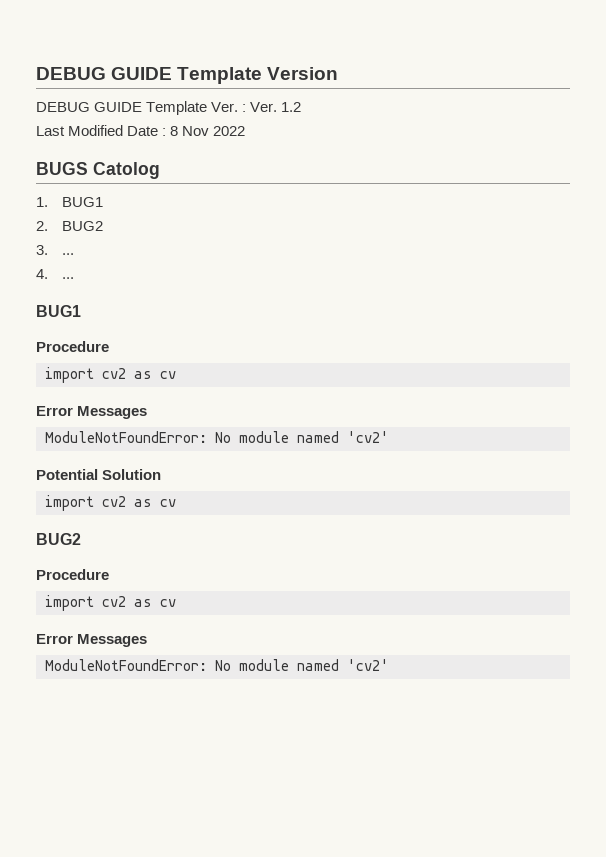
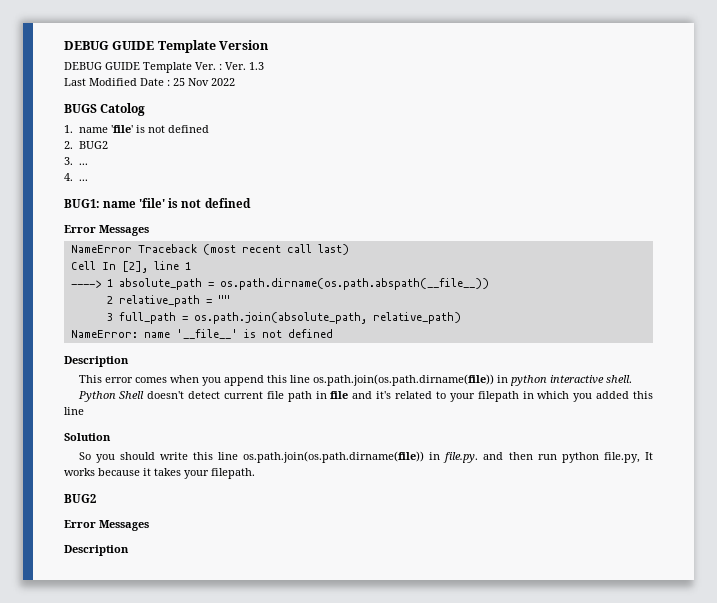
[281,102,302,112] 1.2 -> [249,62,264,70] 1.3
[170,126,179,136] 8 -> [173,78,185,86] 25
[61,197,103,207] BUG1 -> [78,125,209,133] name 'file' is not defined
[36,305,81,317] [36,341,109,352] [45,367,176,383] [36,406,148,419] [45,431,389,443] [36,469,162,480] [45,495,176,511] [36,533,81,545] [36,569,109,580] [45,595,176,611] [36,634,148,647] [45,659,389,671] BUG1 // Procedure // import cv2 as cv // Error Messages // ModuleNotFoundError: No module named 'cv2' // Potential Solution // import cv2 as cv // BUG2 // Procedure // import cv2 as cv // Error Messages // ModuleNotFoundError: No module named 'cv2' -> [64,198,251,208] [64,225,149,236] [70,244,349,255] [70,261,191,273] [70,278,489,290] [106,295,230,307] [106,312,461,324] [70,329,333,339] [64,356,129,367] [78,374,632,386] [77,391,654,402] [64,407,84,415] [64,433,111,441] [78,451,653,463] [64,468,255,479] [64,494,96,503] [64,520,149,531] [64,545,129,556] BUG1: name 'file' is not defined // Error Messages // NameError Traceback (most recent call last) // Cell In [2], line 1 // ----> 1 absolute_path = os.path.dirname(os.path.abspath(__file__)) // 2 relative_path = "" // 3 full_path = os.path.join(absolute_path, relative_path) // NameError: name '__file__' is not defined // Description // This error comes when you append this line os.path.join(os.path.dirname(file)) in python interactive shell. // Python Shell doesn't detect current file path in file and it's related to your filepath in which you added this line // Solution // So you should write this line os.path.join(os.path.dirname(file)) in file.py. and then run python file.py, It works because it takes your filepath. // BUG2 // Error Messages // Description

